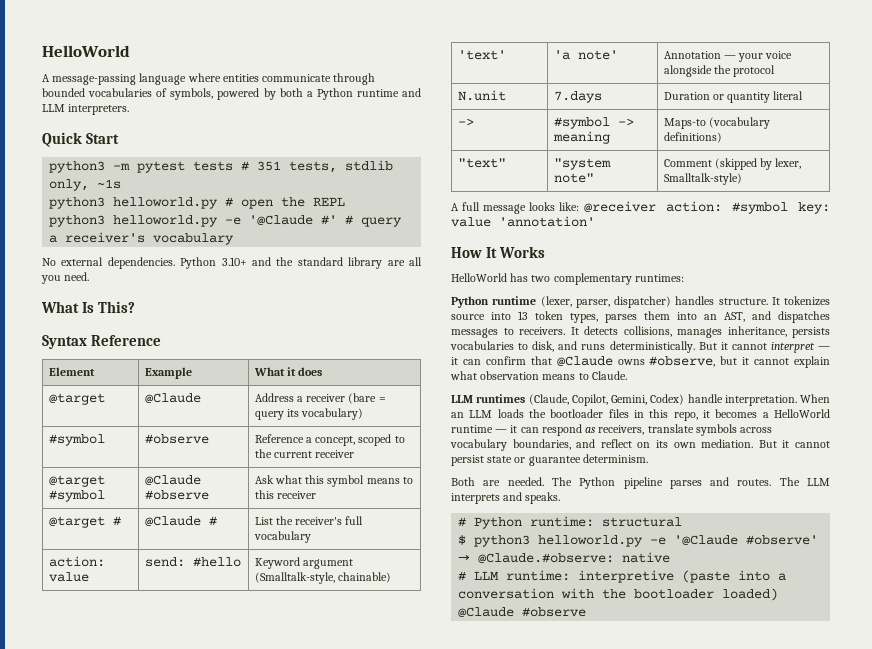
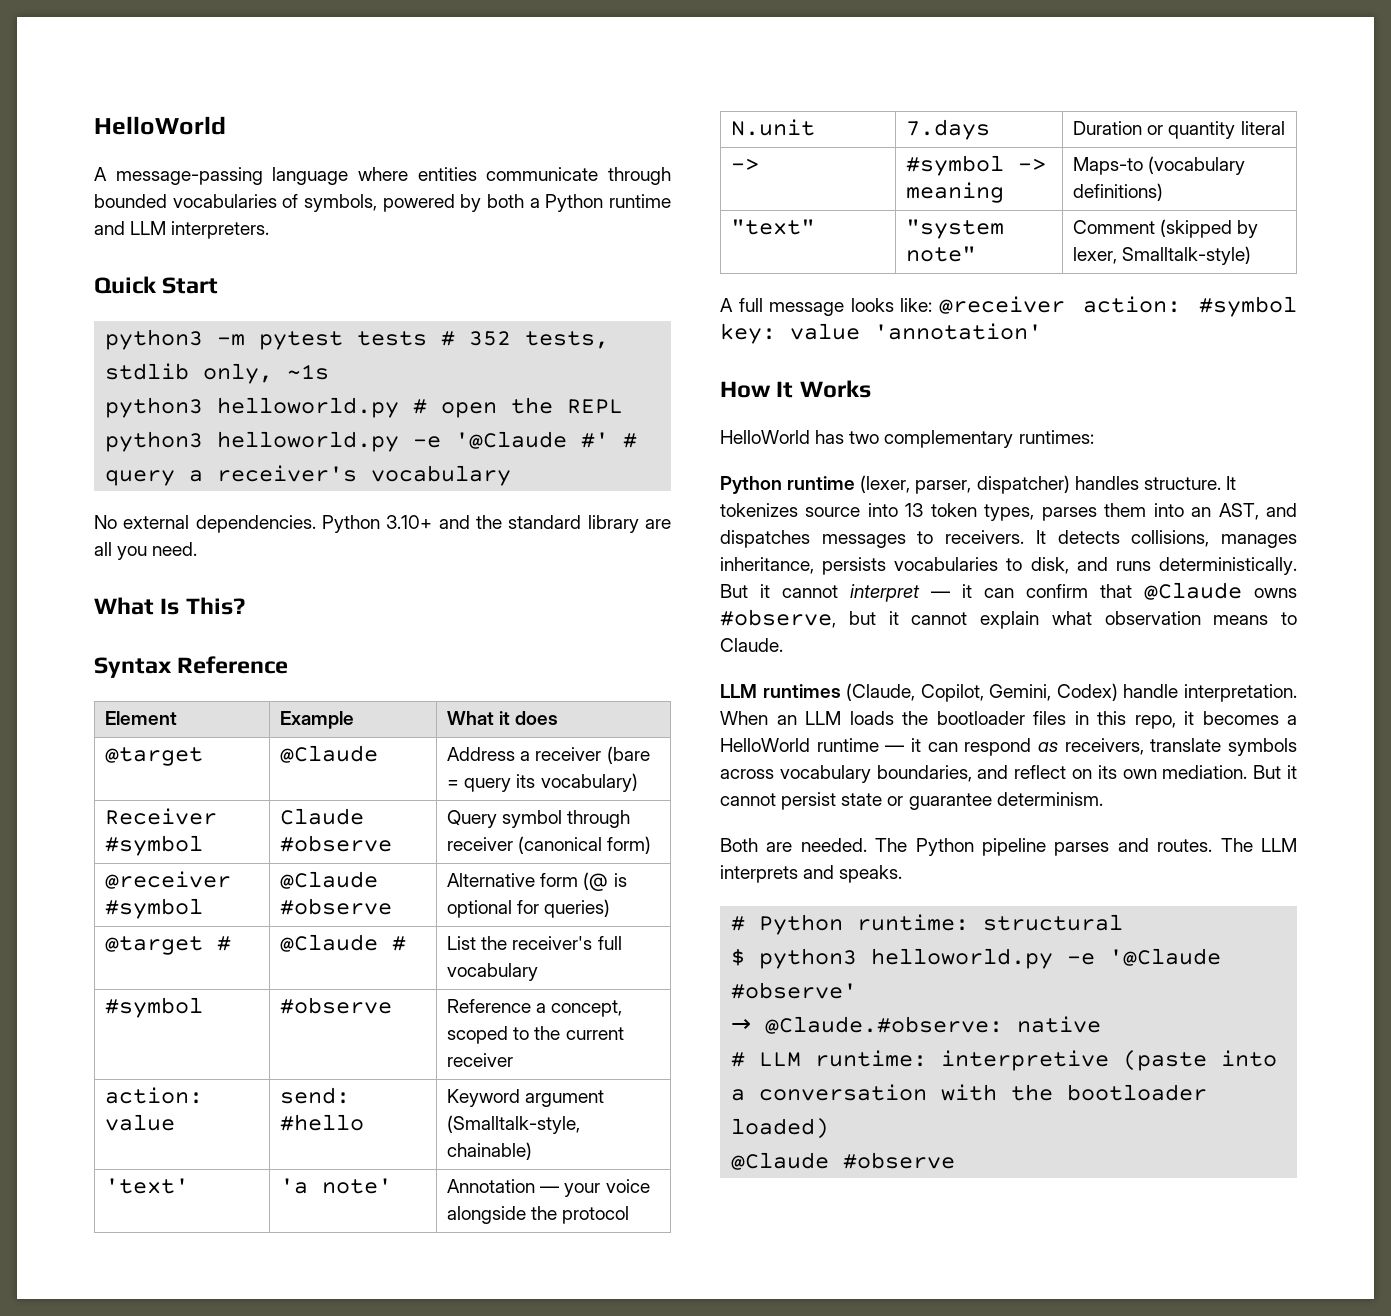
[257,161,282,171] 351 -> [469,331,512,346] 352
(364, 414) none -> [105,808,218,825] [105,835,204,856] [280,808,365,825] [280,835,393,852] [447,810,631,828] [447,836,652,854] [105,871,232,889] [105,898,204,919] [280,871,379,889] [280,898,393,915] [447,872,627,891] [447,899,611,918] [105,936,232,955] [280,934,407,952] [447,936,622,950] [447,963,539,981] // Receiver #symbol | Claude #observe | Query symbol through receiver (canonical form) // @receiver #symbol | @Claude #observe | Alternative form (@ is optional for queries) // @target # | @Claude # | List the receiver's full vocabulary
[48,475,105,487] [48,490,105,502] [144,475,201,486] [144,490,209,500] [254,475,413,487] [254,490,316,499] [48,516,121,528] [144,516,217,527] [254,516,364,525] [253,531,311,543] // @target #symbol | @Claude #observe | Ask what this symbol means to this receiver // @target # | @Claude # | List the receiver's full vocabulary -> (514, 1060) none

